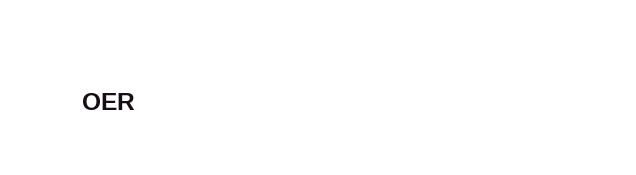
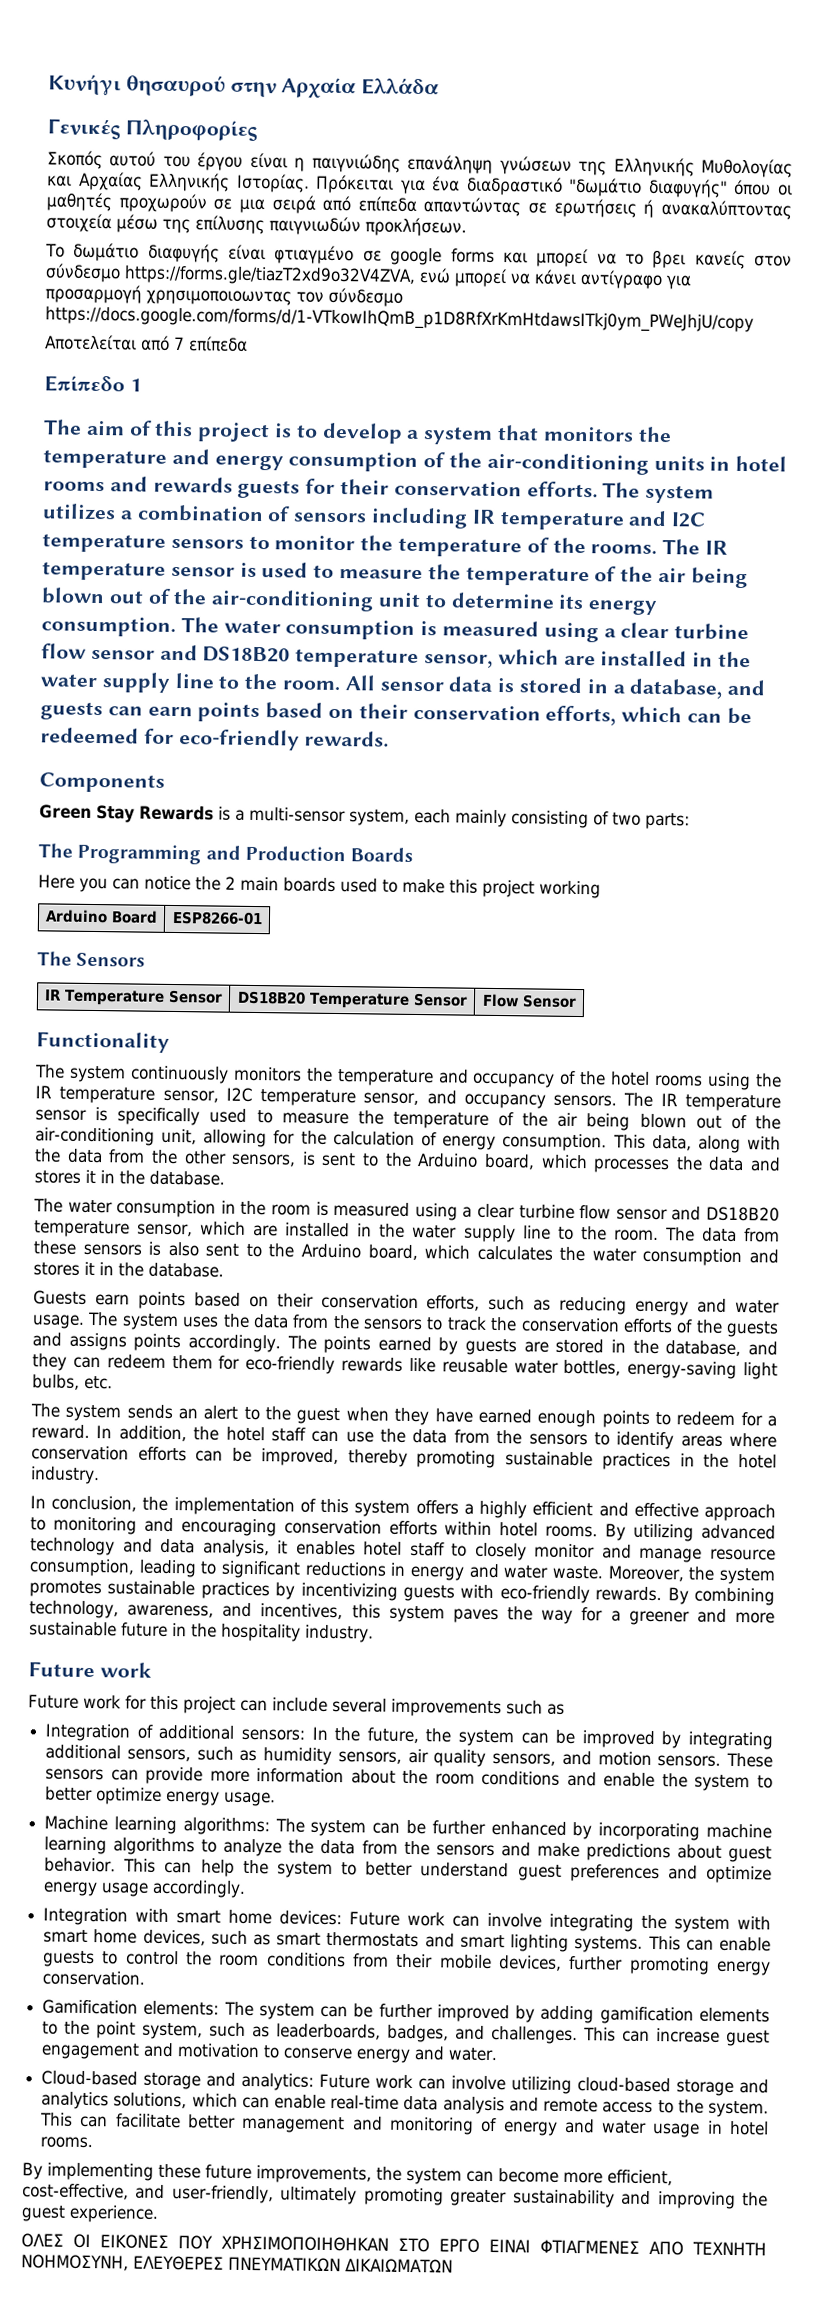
[82,93,135,110] OER -> [48,74,440,100] [47,118,258,141] [47,150,794,178] [47,171,793,198] [46,192,792,220] [46,213,467,237] [45,242,792,270] [45,263,691,290] [45,284,403,307] [45,306,754,334] [45,334,248,352] [44,375,142,393] [43,419,672,445] [43,448,788,475] [43,476,715,504] [42,503,707,531] [42,533,729,558] [42,561,748,589] [41,587,658,615] [41,616,750,643] [41,643,752,669] [40,672,766,699] [40,701,752,726] [40,727,390,751] [39,772,165,793] [39,804,690,830] [38,843,414,865] [38,874,601,899] [45,909,158,924] [171,910,263,926] [37,951,146,967] [44,989,223,1006] [236,990,468,1009] [481,993,577,1008] [36,1031,170,1053] [34,1064,782,1091] [35,1085,781,1112] [35,1107,781,1131] [35,1127,781,1154] [34,1148,781,1174] [34,1169,225,1186] [33,1198,781,1222] [34,1220,781,1243] [33,1240,779,1267] [33,1261,224,1278] [33,1290,780,1316] [32,1311,779,1338] [32,1332,779,1357] [32,1353,779,1380] [32,1374,113,1390] [30,1403,778,1428] [31,1424,777,1450] [31,1445,778,1471] [30,1466,100,1485] [30,1495,777,1522] [30,1516,776,1542] [30,1537,777,1563] [29,1558,775,1585] [29,1580,775,1606] [29,1600,776,1626] [29,1621,374,1643] [28,1661,152,1678] [28,1694,565,1718] [45,1723,773,1750] [45,1744,773,1768] [45,1766,773,1792] [45,1786,277,1807] [44,1815,772,1841] [44,1836,772,1863] [44,1857,772,1884] [43,1879,247,1898] [43,1907,771,1933] [43,1929,771,1953] [42,1950,771,1976] [42,1970,146,1986] [42,1999,770,2025] [42,2020,771,2047] [41,2042,499,2064] [41,2070,770,2097] [41,2091,769,2118] [40,2112,770,2138] [40,2136,94,2149] [22,2162,673,2186] [22,2183,768,2210] [21,2204,159,2223] [21,2233,767,2256] [21,2254,453,2273] Κυνήγι θησαυρού στην Αρχαία Ελλάδα // Γενικές Πληροφορίες // Σκοπός αυτού του έργου είναι η παιγνιώδης επανάληψη γνώσεων της Ελληνικής Μυθολογίας και Αρχαίας Ελληνικής Ιστορίας. Πρόκειται για ένα διαδραστικό "δωμάτιο διαφυγής" όπου οι μαθητές προχωρούν σε μια σειρά από επίπεδα απαντώντας σε ερωτήσεις ή ανακαλύπτοντας στοιχεία μέσω της επίλυσης παιγνιωδών προκλήσεων. // Το δωμάτιο διαφυγής είναι φτιαγμένο σε google forms και μπορεί να το βρει κανείς στον σύνδεσμο https://forms.gle/tiazT2xd9o32V4ZVA, ενώ μπορεί να κάνει αντίγραφο για προσαρμογή χρησιμοποιοωντας τον σύνδεσμο https://docs.google.com/forms/d/1-VTkowIhQmB_p1D8RfXrKmHtdawsITkj0ym_PWeJhjU/copy // Αποτελείται από 7 επίπεδα // Επίπεδο 1 // The aim of this project is to develop a system that monitors the temperature and energy consumption of the air-conditioning units in hotel rooms and rewards guests for their conservation efforts. The system utilizes a combination of sensors including IR temperature and I2C temperature sensors to monitor the temperature of the rooms. The IR temperature sensor is used to measure the temperature of the air being blown out of the air-conditioning unit to determine its energy consumption. The water consumption is measured using a clear turbine flow sensor and DS18B20 temperature sensor, which are installed in the water supply line to the room. All sensor data is stored in a database, and guests can earn points based on their conservation efforts, which can be redeemed for eco-friendly rewards. // Components // Green Stay Rewards is a multi-sensor system, each mainly consisting of two parts: // The Programming and Production Boards // Here you can notice the 2 main boards used to make this project working // Arduino Board | ESP8266-01 // The Sensors // IR Temperature Sensor | DS18B20 Temperature Sensor | Flow Sensor // Functionality // The system continuously monitors the temperature and occupancy of the hotel rooms using the IR temperature sensor, I2C temperature sensor, and occupancy sensors. The IR temperature sensor is specifically used to measure the temperature of the air being blown out of the air-conditioning unit, allowing for the calculation of energy consumption. This data, along with the data from the other sensors, is sent to the Arduino board, which processes the data and stores it in the database. // The water consumption in the room is measured using a clear turbine flow sensor and DS18B20 temperature sensor, which are installed in the water supply line to the room. The data from these sensors is also sent to the Arduino board, which calculates the water consumption and stores it in the database. // Guests earn points based on their conservation efforts, such as reducing energy and water usage. The system uses the data from the sensors to track the conservation efforts of the guests and assigns points accordingly. The points earned by guests are stored in the database, and they can redeem them for eco-friendly rewards like reusable water bottles, energy-saving light bulbs, etc. // The system sends an alert to the guest when they have earned enough points to redeem for a reward. In addition, the hotel staff can use the data from the sensors to identify areas where conservation efforts can be improved, thereby promoting sustainable practices in the hotel industry. // In conclusion, the implementation of this system offers a highly efficient and effective approach to monitoring and encouraging conservation efforts within hotel rooms. By utilizing advanced technology and data analysis, it enables hotel staff to closely monitor and manage resource consumption, leading to significant reductions in energy and water waste. Moreover, the system promotes sustainable practices by incentivizing guests with eco-friendly rewards. By combining technology, awareness, and incentives, this system paves the way for a greener and more sustainable future in the hospitality industry. // Future work // Future work for this project can include several improvements such as // Integration of additional sensors: In the future, the system can be improved by integrating additional sensors, such as humidity sensors, air quality sensors, and motion sensors. These sensors can provide more information about the room conditions and enable the system to better optimize energy usage. // Machine learning algorithms: The system can be further enhanced by incorporating machine learning algorithms to analyze the data from the sensors and make predictions about guest behavior. This can help the system to better understand guest preferences and optimize energy usage accordingly. // Integration with smart home devices: Future work can involve integrating the system with smart home devices, such as smart thermostats and smart lighting systems. This can enable guests to control the room conditions from their mobile devices, further promoting energy conservation. // Gamification elements: The system can be further improved by adding gamification elements to the point system, such as leaderboards, badges, and challenges. This can increase guest engagement and motivation to conserve energy and water. // Cloud-based storage and analytics: Future work can involve utilizing cloud-based storage and analytics solutions, which can enable real-time data analysis and remote access to the system. This can facilitate better management and monitoring of energy and water usage in hotel rooms. // By implementing these future improvements, the system can become more efficient, cost-effective, and user-friendly, ultimately promoting greater sustainability and improving the guest experience. // ΟΛΕΣ ΟΙ ΕΙΚΟΝΕΣ ΠΟΥ ΧΡΗΣΙΜΟΠΟΙΗΘΗΚΑΝ ΣΤΟ ΕΡΓΟ ΕΙΝΑΙ ΦΤΙΑΓΜΕΝΕΣ ΑΠΟ ΤΕΧΝΗΤΗ ΝΟΗΜΟΣΥΝΗ, ΕΛΕΥΘΕΡΕΣ ΠΝΕΥΜΑΤΙΚΩΝ ΔΙΚΑΙΩΜΑΤΩΝ

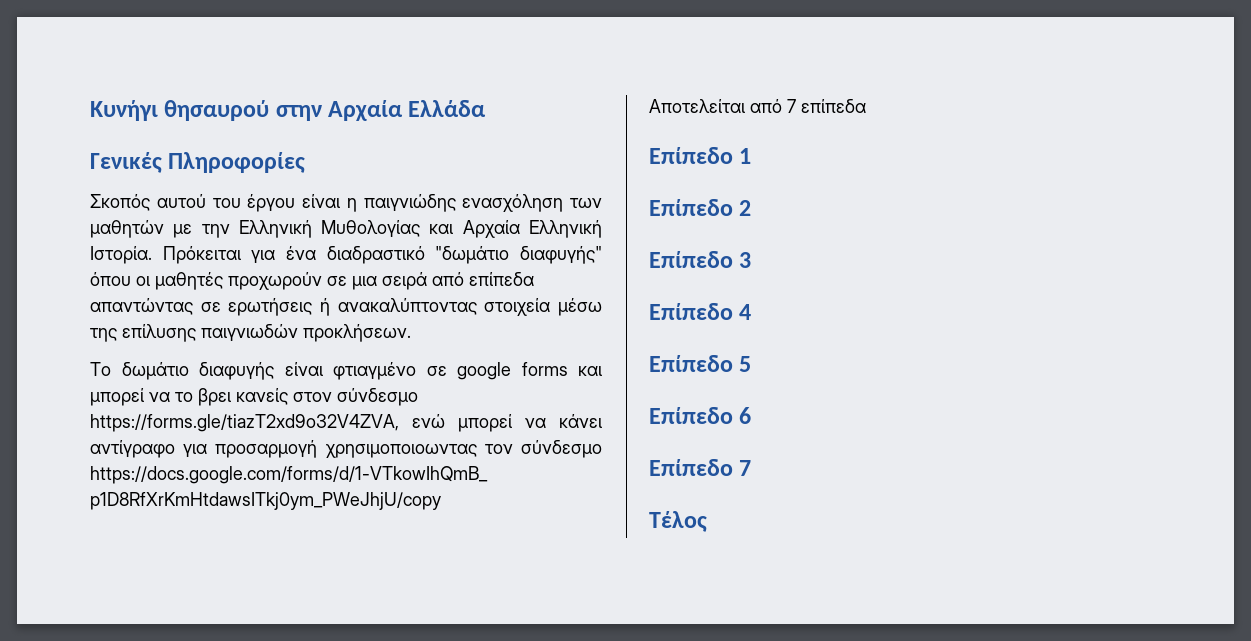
[407,154,794,178] [47,171,310,193] επανάληψη γνώσεων της Ελληνικής Μυθολογίας και Αρχαίας Ελληνικής Ιστορίας. -> [462,194,602,212] [90,220,602,238] [90,246,152,264] ενασχόληση των μαθητών με την Ελληνική Μυθολογίας και Αρχαία Ελληνική Ιστορία.
[43,419,672,445] [43,448,788,475] [43,476,715,504] [42,503,707,531] [42,533,729,558] [42,561,748,589] [41,587,658,615] [41,616,750,643] [41,643,752,669] [40,672,766,699] [40,701,752,726] [40,727,390,751] [39,772,165,793] [39,804,690,830] [38,843,414,865] [38,874,601,899] [45,909,158,924] [171,910,263,926] [37,951,146,967] [44,989,223,1006] [236,990,468,1009] [481,993,577,1008] [36,1031,170,1053] [34,1064,782,1091] [35,1085,781,1112] [35,1107,781,1131] [35,1127,781,1154] [34,1148,781,1174] [34,1169,225,1186] [33,1198,781,1222] [34,1220,781,1243] [33,1240,779,1267] [33,1261,224,1278] [33,1290,780,1316] [32,1311,779,1338] [32,1332,779,1357] [32,1353,779,1380] [32,1374,113,1390] [30,1403,778,1428] [31,1424,777,1450] [31,1445,778,1471] [30,1466,100,1485] [30,1495,777,1522] [30,1516,776,1542] [30,1537,777,1563] [29,1558,775,1585] [29,1580,775,1606] [29,1600,776,1626] [29,1621,374,1643] [28,1661,152,1678] [28,1694,565,1718] [45,1723,773,1750] [45,1744,773,1768] [45,1766,773,1792] [45,1786,277,1807] [44,1815,772,1841] [44,1836,772,1863] [44,1857,772,1884] [43,1879,247,1898] [43,1907,771,1933] [43,1929,771,1953] [42,1950,771,1976] [42,1970,146,1986] [42,1999,770,2025] [42,2020,771,2047] [41,2042,499,2064] [41,2070,770,2097] [41,2091,769,2118] [40,2112,770,2138] [40,2136,94,2149] [22,2162,673,2186] [22,2183,768,2210] [21,2204,159,2223] [21,2233,767,2256] [21,2254,453,2273] The aim of this project is to develop a system that monitors the temperature and energy consumption of the air-conditioning units in hotel rooms and rewards guests for their conservation efforts. The system utilizes a combination of sensors including IR temperature and I2C temperature sensors to monitor the temperature of the rooms. The IR temperature sensor is used to measure the temperature of the air being blown out of the air-conditioning unit to determine its energy consumption. The water consumption is measured using a clear turbine flow sensor and DS18B20 temperature sensor, which are installed in the water supply line to the room. All sensor data is stored in a database, and guests can earn points based on their conservation efforts, which can be redeemed for eco-friendly rewards. // Components // Green Stay Rewards is a multi-sensor system, each mainly consisting of two parts: // The Programming and Production Boards // Here you can notice the 2 main boards used to make this project working // Arduino Board | ESP8266-01 // The Sensors // IR Temperature Sensor | DS18B20 Temperature Sensor | Flow Sensor // Functionality // The system continuously monitors the temperature and occupancy of the hotel rooms using the IR temperature sensor, I2C temperature sensor, and occupancy sensors. The IR temperature sensor is specifically used to measure the temperature of the air being blown out of the air-conditioning unit, allowing for the calculation of energy consumption. This data, along with the data from the other sensors, is sent to the Arduino board, which processes the data and stores it in the database. // The water consumption in the room is measured using a clear turbine flow sensor and DS18B20 temperature sensor, which are installed in the water supply line to the room. The data from these sensors is also sent to the Arduino board, which calculates the water consumption and stores it in the database. // Guests earn points based on their conservation efforts, such as reducing energy and water usage. The system uses the data from the sensors to track the conservation efforts of the guests and assigns points accordingly. The points earned by guests are stored in the database, and they can redeem them for eco-friendly rewards like reusable water bottles, energy-saving light bulbs, etc. // The system sends an alert to the guest when they have earned enough points to redeem for a reward. In addition, the hotel staff can use the data from the sensors to identify areas where conservation efforts can be improved, thereby promoting sustainable practices in the hotel industry. // In conclusion, the implementation of this system offers a highly efficient and effective approach to monitoring and encouraging conservation efforts within hotel rooms. By utilizing advanced technology and data analysis, it enables hotel staff to closely monitor and manage resource consumption, leading to significant reductions in energy and water waste. Moreover, the system promotes sustainable practices by incentivizing guests with eco-friendly rewards. By combining technology, awareness, and incentives, this system paves the way for a greener and more sustainable future in the hospitality industry. // Future work // Future work for this project can include several improvements such as // Integration of additional sensors: In the future, the system can be improved by integrating additional sensors, such as humidity sensors, air quality sensors, and motion sensors. These sensors can provide more information about the room conditions and enable the system to better optimize energy usage. // Machine learning algorithms: The system can be further enhanced by incorporating machine learning algorithms to analyze the data from the sensors and make predictions about guest behavior. This can help the system to better understand guest preferences and optimize energy usage accordingly. // Integration with smart home devices: Future work can involve integrating the system with smart home devices, such as smart thermostats and smart lighting systems. This can enable guests to control the room conditions from their mobile devices, further promoting energy conservation. // Gamification elements: The system can be further improved by adding gamification elements to the point system, such as leaderboards, badges, and challenges. This can increase guest engagement and motivation to conserve energy and water. // Cloud-based storage and analytics: Future work can involve utilizing cloud-based storage and analytics solutions, which can enable real-time data analysis and remote access to the system. This can facilitate better management and monitoring of energy and water usage in hotel rooms. // By implementing these future improvements, the system can become more efficient, cost-effective, and user-friendly, ultimately promoting greater sustainability and improving the guest experience. // ΟΛΕΣ ΟΙ ΕΙΚΟΝΕΣ ΠΟΥ ΧΡΗΣΙΜΟΠΟΙΗΘΗΚΑΝ ΣΤΟ ΕΡΓΟ ΕΙΝΑΙ ΦΤΙΑΓΜΕΝΕΣ ΑΠΟ ΤΕΧΝΗΤΗ ΝΟΗΜΟΣΥΝΗ, ΕΛΕΥΘΕΡΕΣ ΠΝΕΥΜΑΤΙΚΩΝ ΔΙΚΑΙΩΜΑΤΩΝ -> [649,199,752,216] [649,251,752,268] [649,303,752,320] [649,355,752,372] [649,407,752,424] [649,459,752,476] [649,511,707,532] Επίπεδο 2 // Επίπεδο 3 // Επίπεδο 4 // Επίπεδο 5 // Επίπεδο 6 // Επίπεδο 7 // Τέλος

